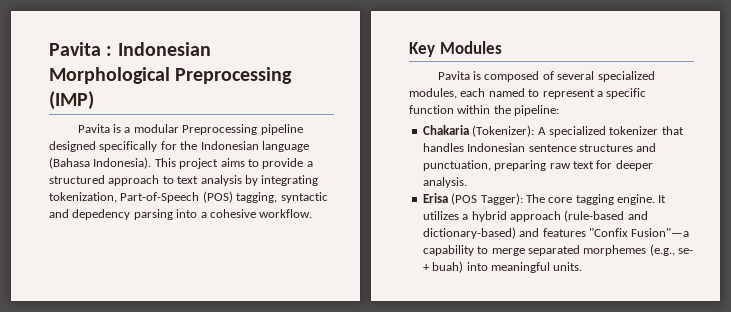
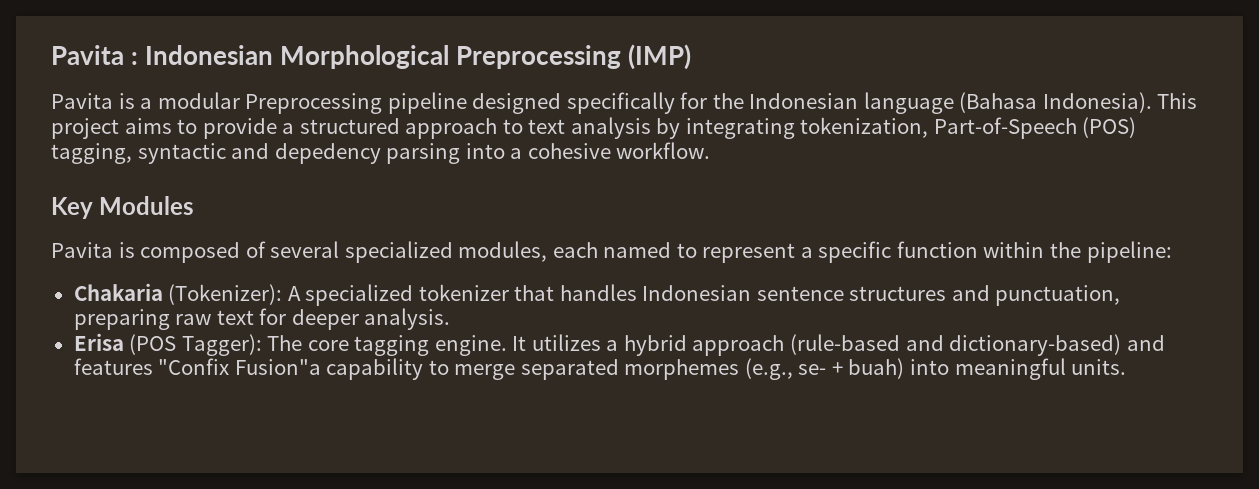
[631,228,690,237] Fusion"—a -> [234,359,321,375] Fusion"a

